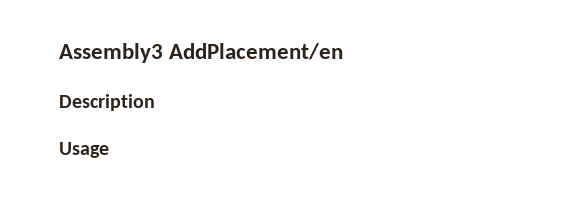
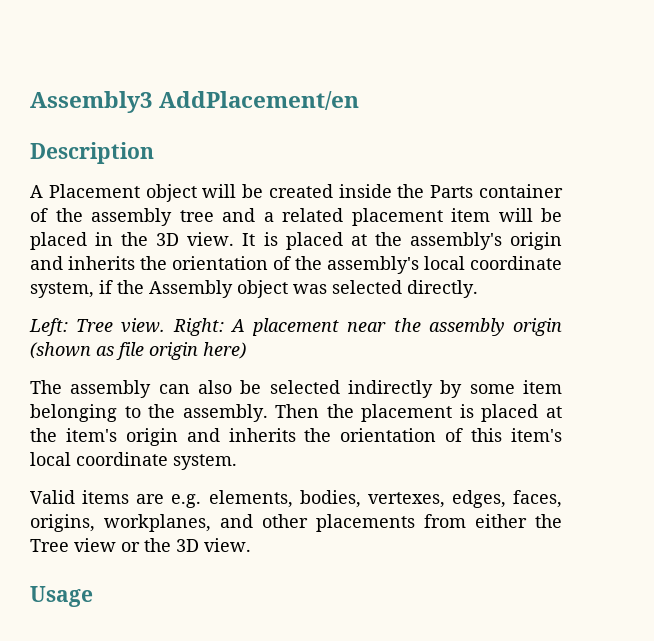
(155, 102) none -> [30,184,563,202] [30,208,562,226] [30,232,562,250] [30,256,562,274] [30,280,478,298] [29,318,562,336] [30,342,246,360] [30,380,562,398] [30,404,562,422] [30,428,563,446] [30,452,237,470] [30,490,562,508] [30,514,562,532] [30,538,251,552] // A Placement object will be created inside the Parts container of the assembly tree and a related placement item will be placed in the 3D view. It is placed at the assembly's origin and inherits the orientation of the assembly's local coordinate system, if the Assembly object was selected directly. // Left: Tree view. Right: A placement near the assembly origin (shown as file origin here) // The assembly can also be selected indirectly by some item belonging to the assembly. Then the placement is placed at the item's origin and inherits the orientation of this item's local coordinate system. // Valid items are e.g. elements, bodies, vertexes, edges, faces, origins, workplanes, and other placements from either the Tree view or the 3D view.

